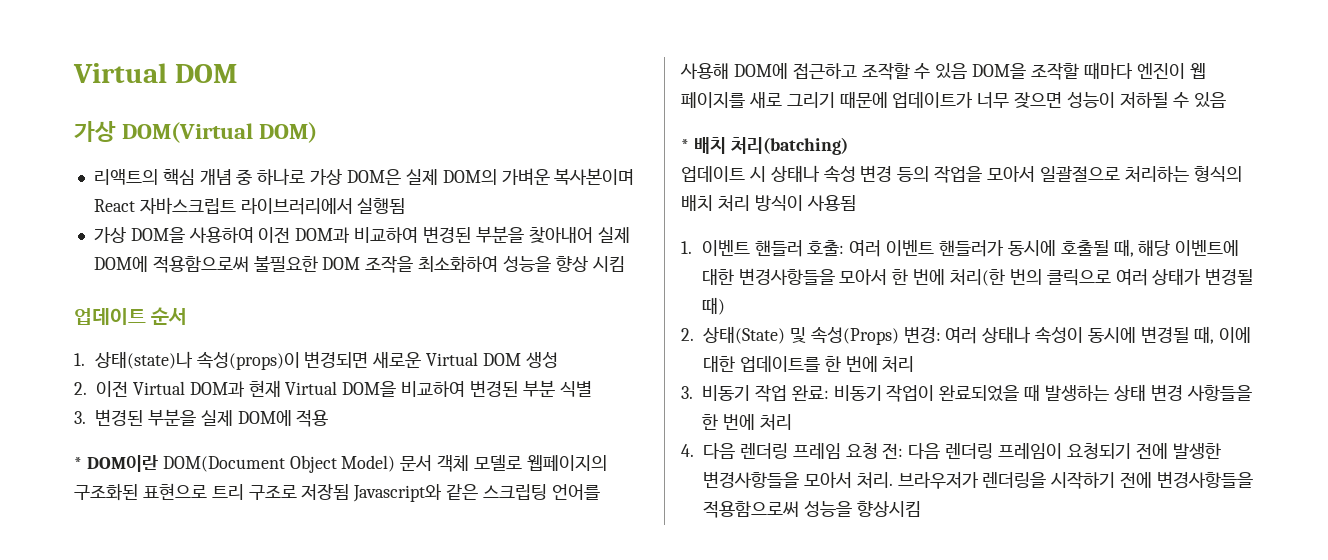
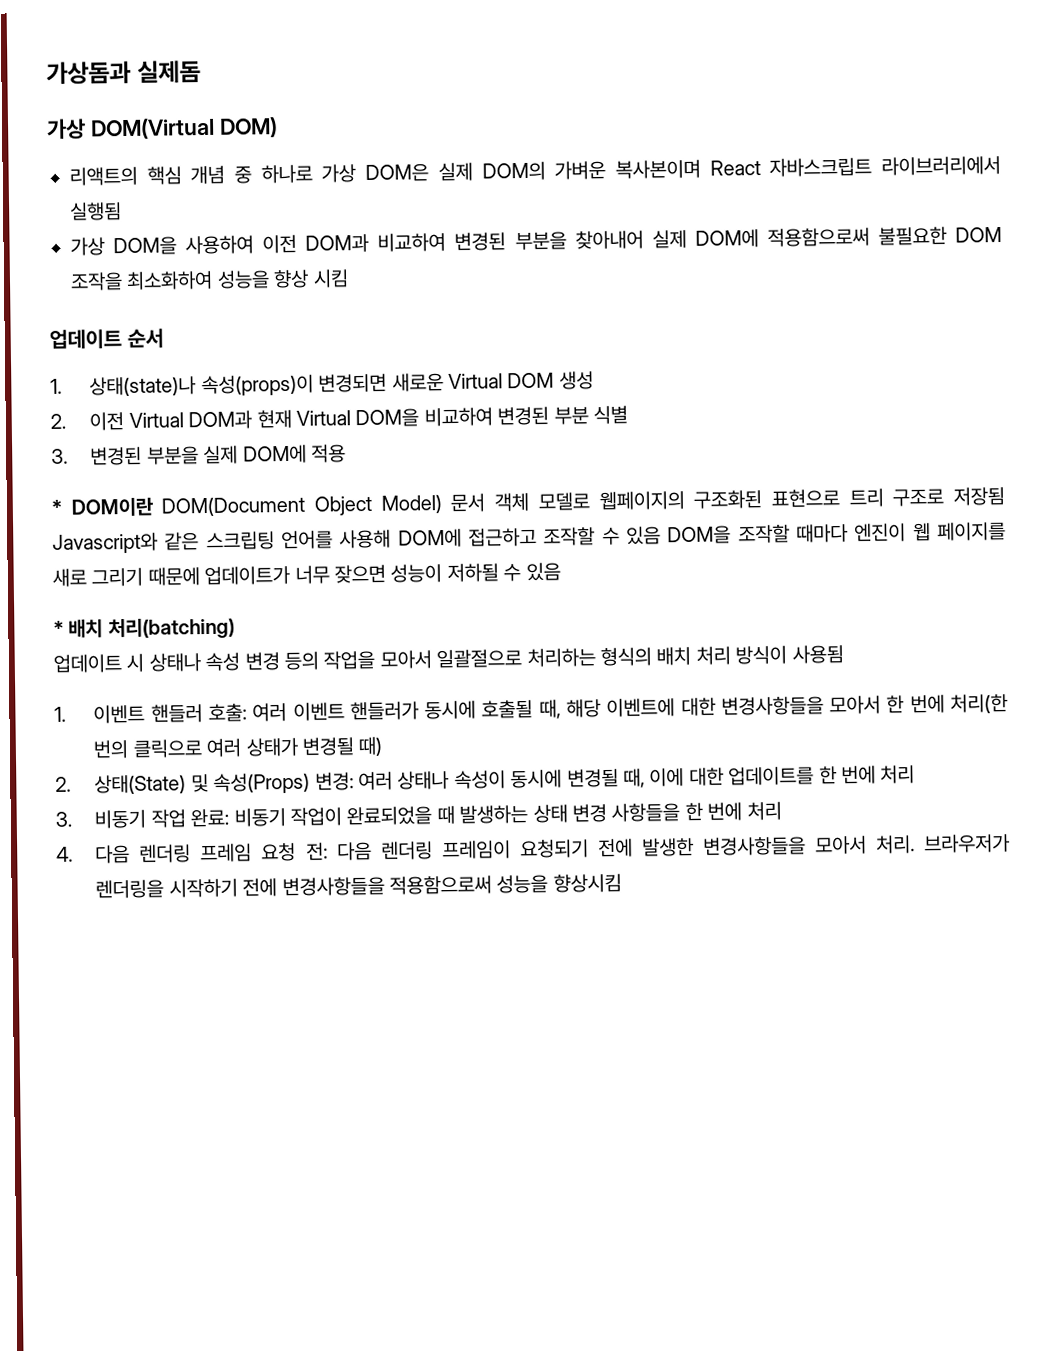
[73,63,238,83] Virtual DOM -> [46,60,201,85] 가상돔과 실제돔

